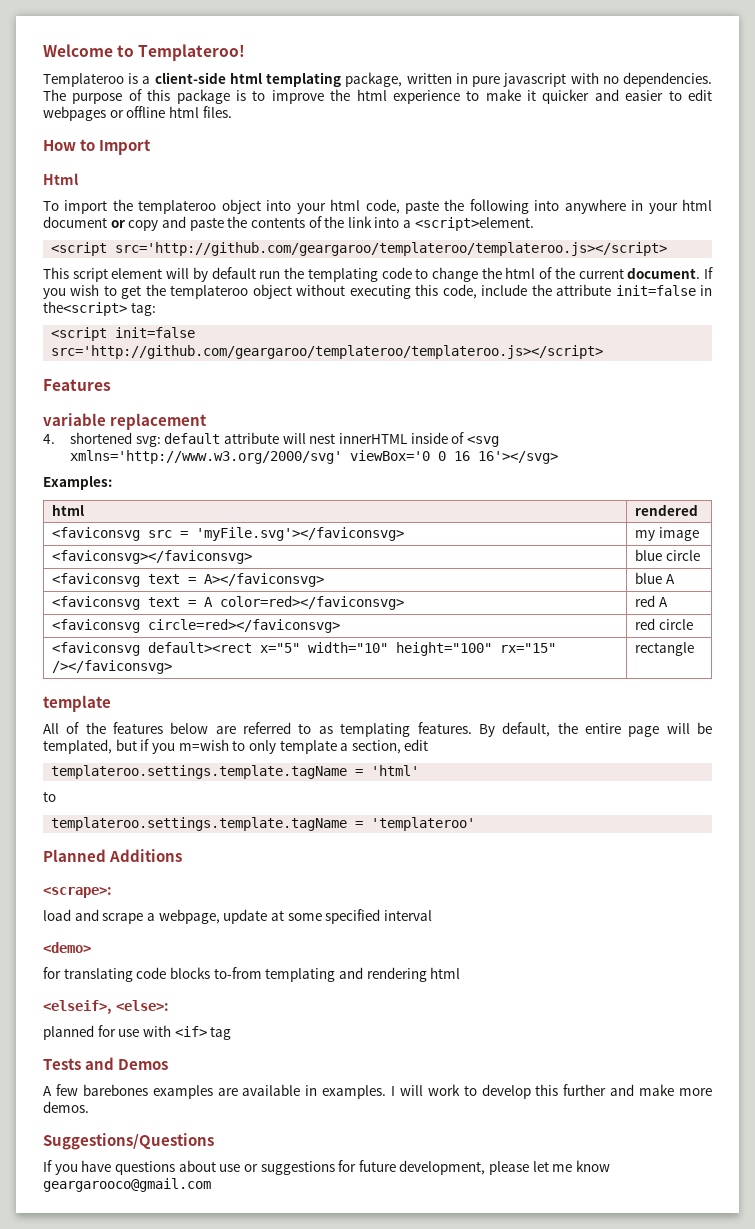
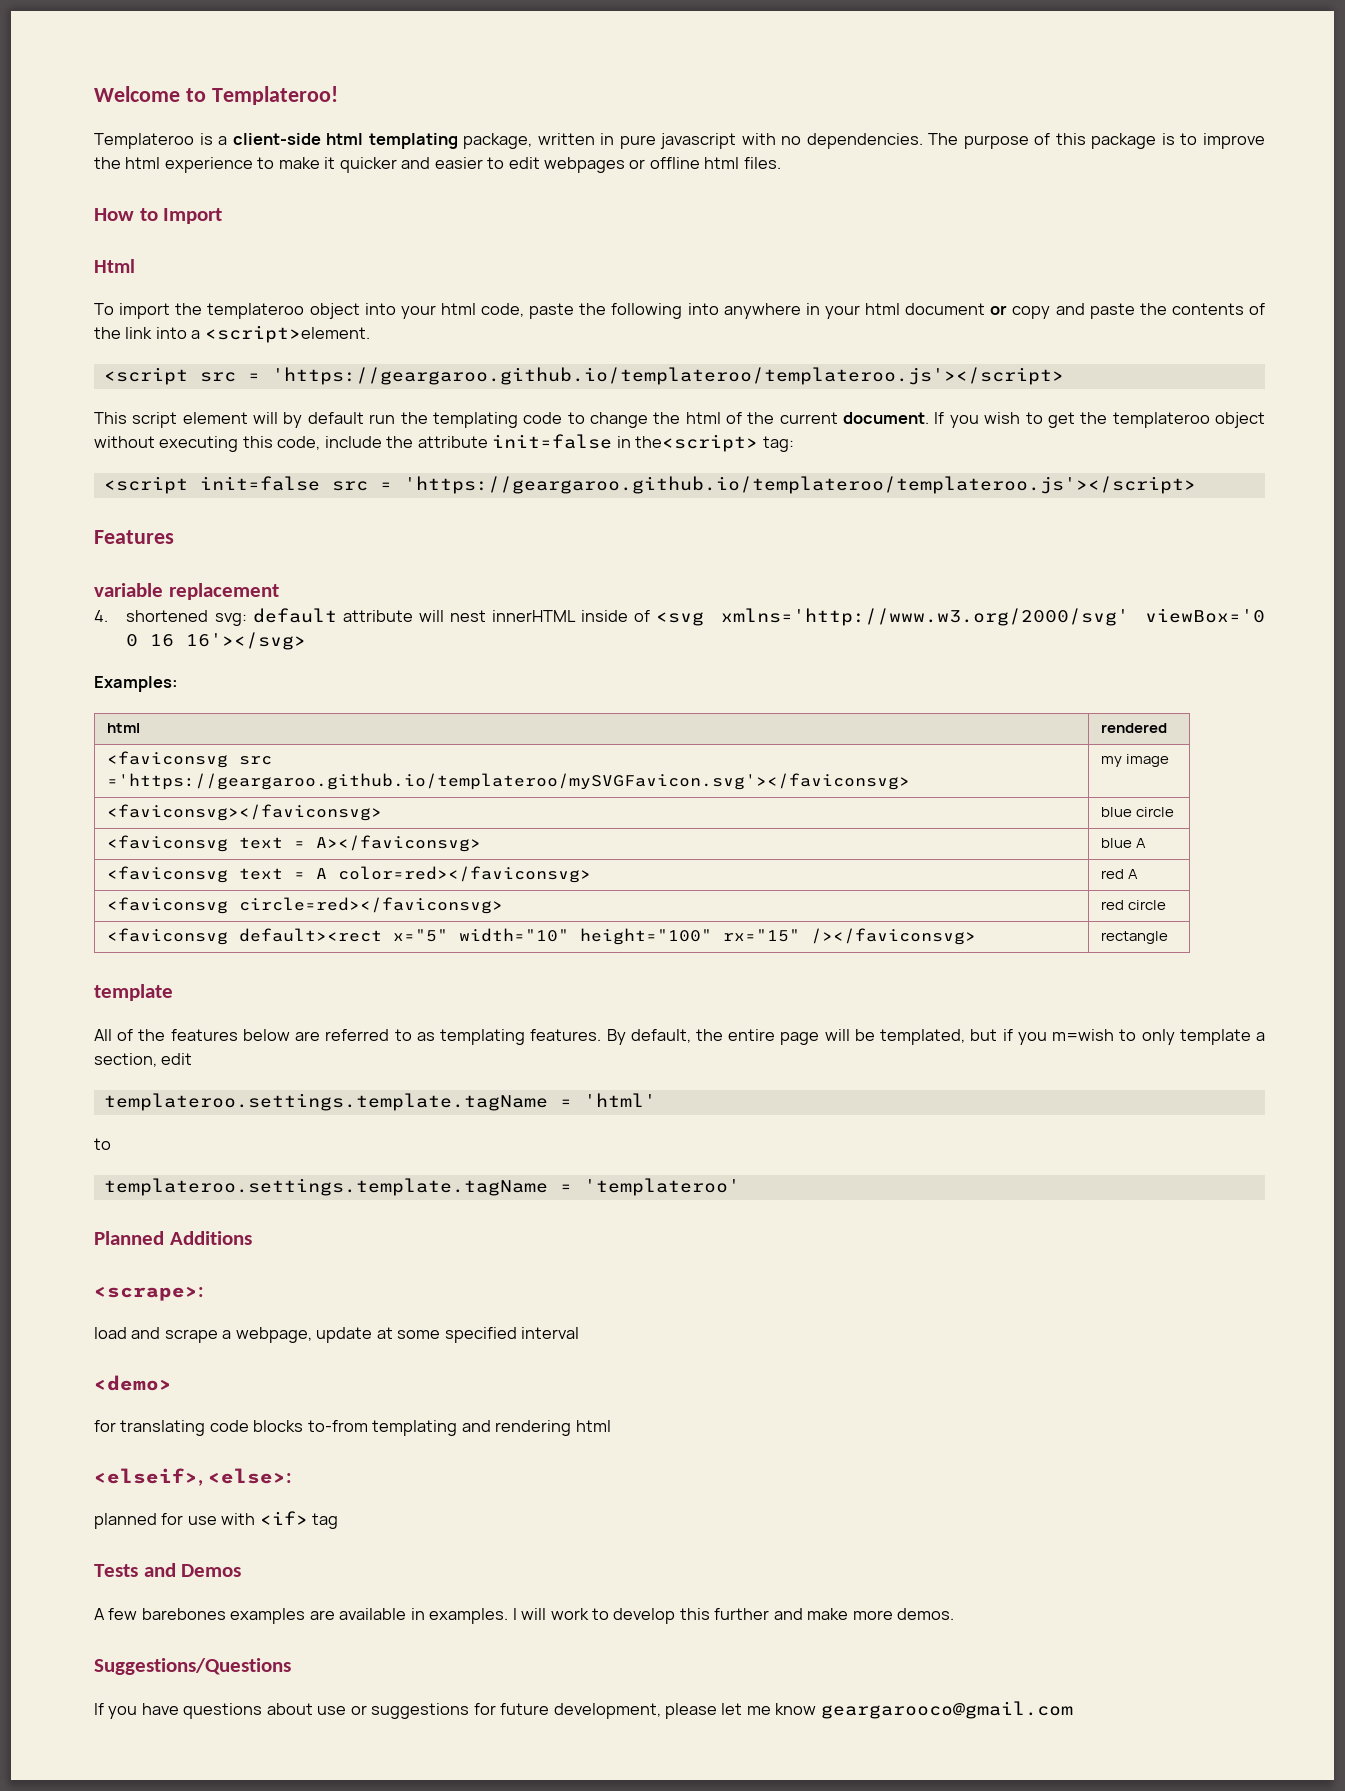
[115,242,668,256] src='http://github.com/geargaroo/templateroo/templateroo.js></script> -> [199,367,1064,385] src = 'https://geargaroo.github.io/templateroo/templateroo.js'></script>
[51,345,604,359] src='http://github.com/geargaroo/templateroo/templateroo.js></script> -> [331,476,1196,494] src = 'https://geargaroo.github.io/templateroo/templateroo.js'></script>
[179,527,404,541] = 'myFile.svg'></faviconsvg> -> [106,773,910,790] ='https://geargaroo.github.io/templateroo/mySVGFavicon.svg'></faviconsvg>

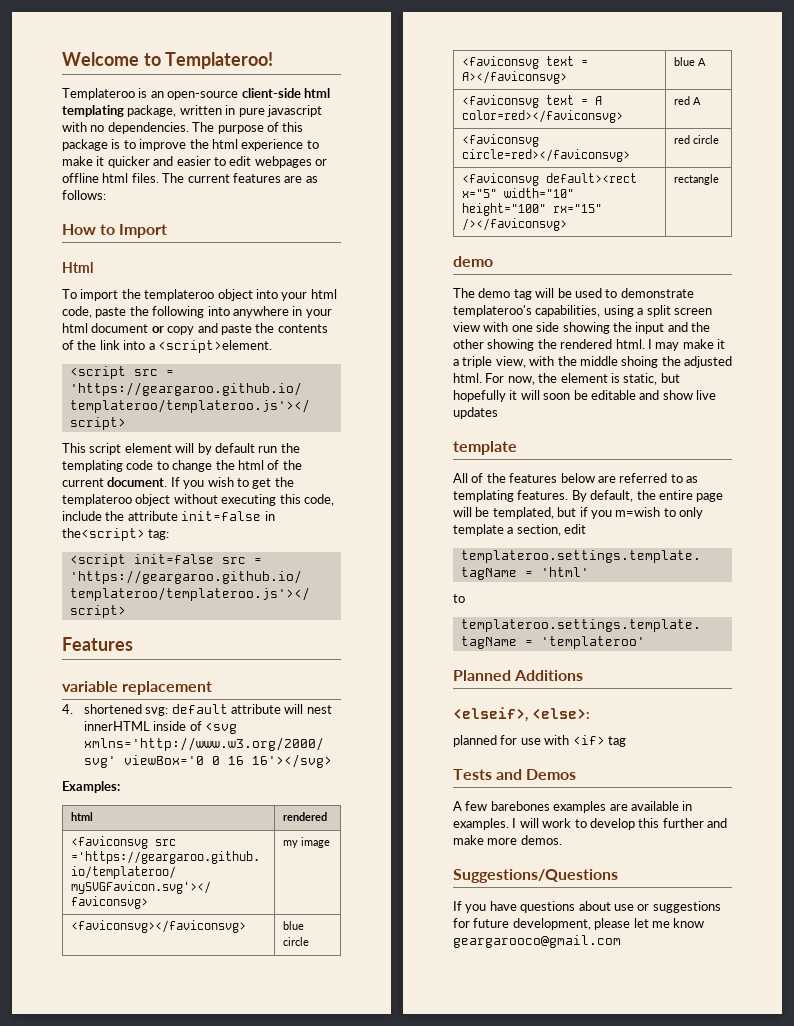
[218,136,228,145] a -> [150,91,239,100] an open-source
(781, 163) none -> [162,173,318,183] [62,190,106,200] The current features are as follows:
(1168, 937) none -> [453,256,493,267] [453,288,694,300] [453,305,712,317] [453,322,710,334] [453,339,725,351] [453,356,732,368] [453,373,680,385] [453,390,716,402] [453,407,498,419] // demo // The demo tag will be used to demonstrate templateroo's capabilities, using a split screen view with one side showing the input and the other showing the rendered html. I may make it a triple view, with the middle shoing the adjusted html. For now, the element is static, but hopefully it will soon be editable and show live updates
[94,1286,204,1301] [94,1327,580,1343] [94,1375,172,1391] [94,1420,611,1436] // <scrape>: // load and scrape a webpage, update at some specified interval // <demo> // for translating code blocks to-from templating and rendering html -> (584, 675) none

